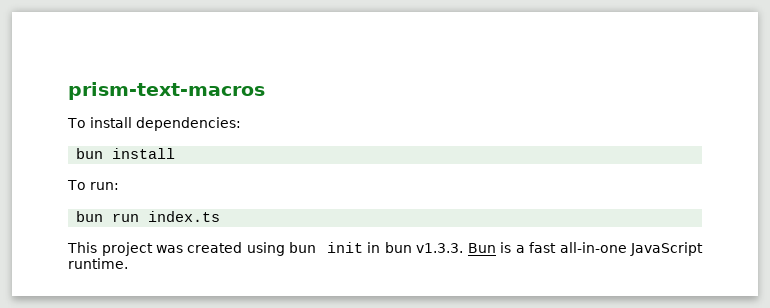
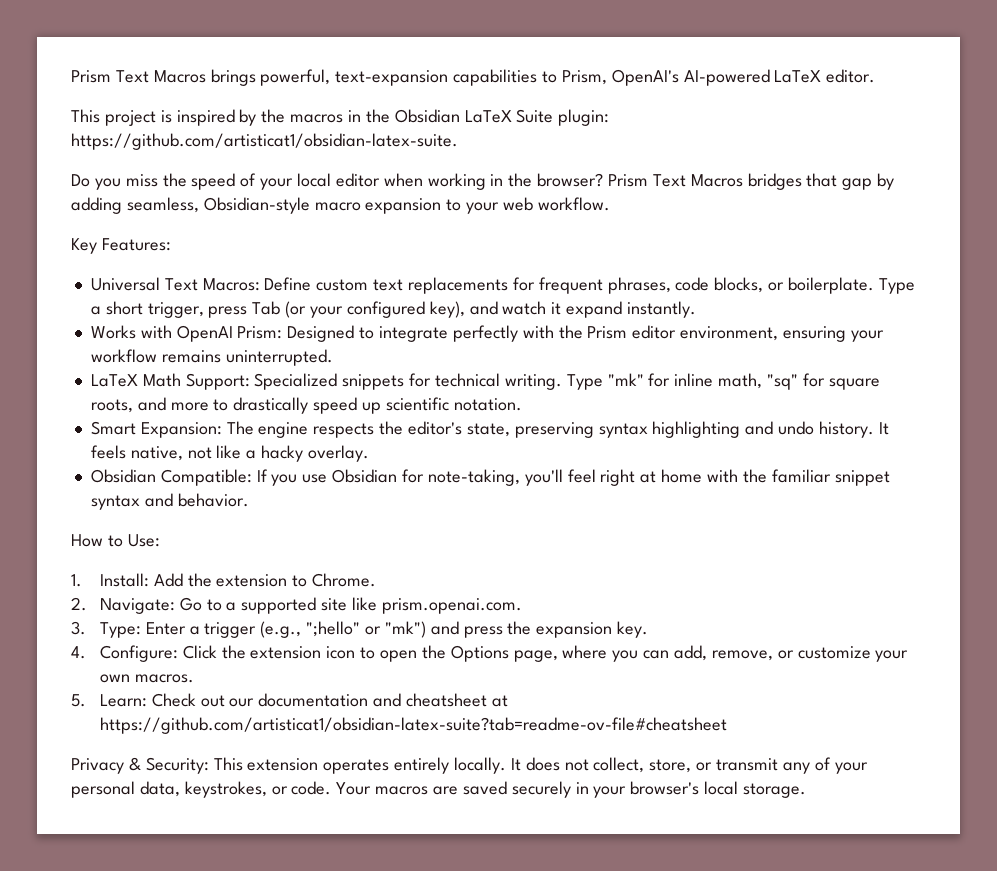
[68,82,265,100] [67,117,241,131] [76,148,176,159] [67,180,119,190] [76,211,221,222] [67,242,703,256] [68,258,128,269] prism-text-macros // To install dependencies: // bun install // To run: // bun run index.ts // This project was created using bun init in bun v1.3.3. Bun is a fast all-in-one JavaScript runtime. -> [71,69,876,86] [71,109,610,126] [71,133,458,150] [71,173,895,190] [71,197,610,214] [71,238,171,254] [90,277,915,294] [90,301,696,318] [90,325,884,342] [90,349,333,366] [90,373,880,390] [90,397,522,414] [90,421,889,438] [90,445,369,462] [90,469,890,486] [90,493,249,510] [71,534,160,547] [71,573,377,587] [71,597,522,614] [71,621,649,638] [71,645,909,662] [99,674,194,683] [71,693,508,707] [99,717,727,734] [71,757,868,774] [71,781,807,798] Prism Text Macros brings powerful, text-expansion capabilities to Prism, OpenAI's AI-powered LaTeX editor. // This project is inspired by the macros in the Obsidian LaTeX Suite plugin: https://github.com/artisticat1/obsidian-latex-suite. // Do you miss the speed of your local editor when working in the browser? Prism Text Macros bridges that gap by adding seamless, Obsidian-style macro expansion to your web workflow. // Key Features: // Universal Text Macros: Define custom text replacements for frequent phrases, code blocks, or boilerplate. Type a short trigger, press Tab (or your configured key), and watch it expand instantly. // Works with OpenAI Prism: Designed to integrate perfectly with the Prism editor environment, ensuring your workflow remains uninterrupted. // LaTeX Math Support: Specialized snippets for technical writing. Type "mk" for inline math, "sq" for square roots, and more to drastically speed up scientific notation. // Smart Expansion: The engine respects the editor's state, preserving syntax highlighting and undo history. It feels native, not like a hacky overlay. // Obsidian Compatible: If you use Obsidian for note-taking, you'll feel right at home with the familiar snippet syntax and behavior. // How to Use: // 1. Install: Add the extension to Chrome. // 2. Navigate: Go to a supported site like prism.openai.com. // 3. Type: Enter a trigger (e.g., ";hello" or "mk") and press the expansion key. // 4. Configure: Click the extension icon to open the Options page, where you can add, remove, or customize your own macros. // 5. Learn: Check out our documentation and cheatsheet at https://github.com/artisticat1/obsidian-latex-suite?tab=readme-ov-file#cheatsheet // Privacy & Security: This extension operates entirely locally. It does not collect, store, or transmit any of your personal data, keystrokes, or code. Your macros are saved securely in your browser's local storage.

